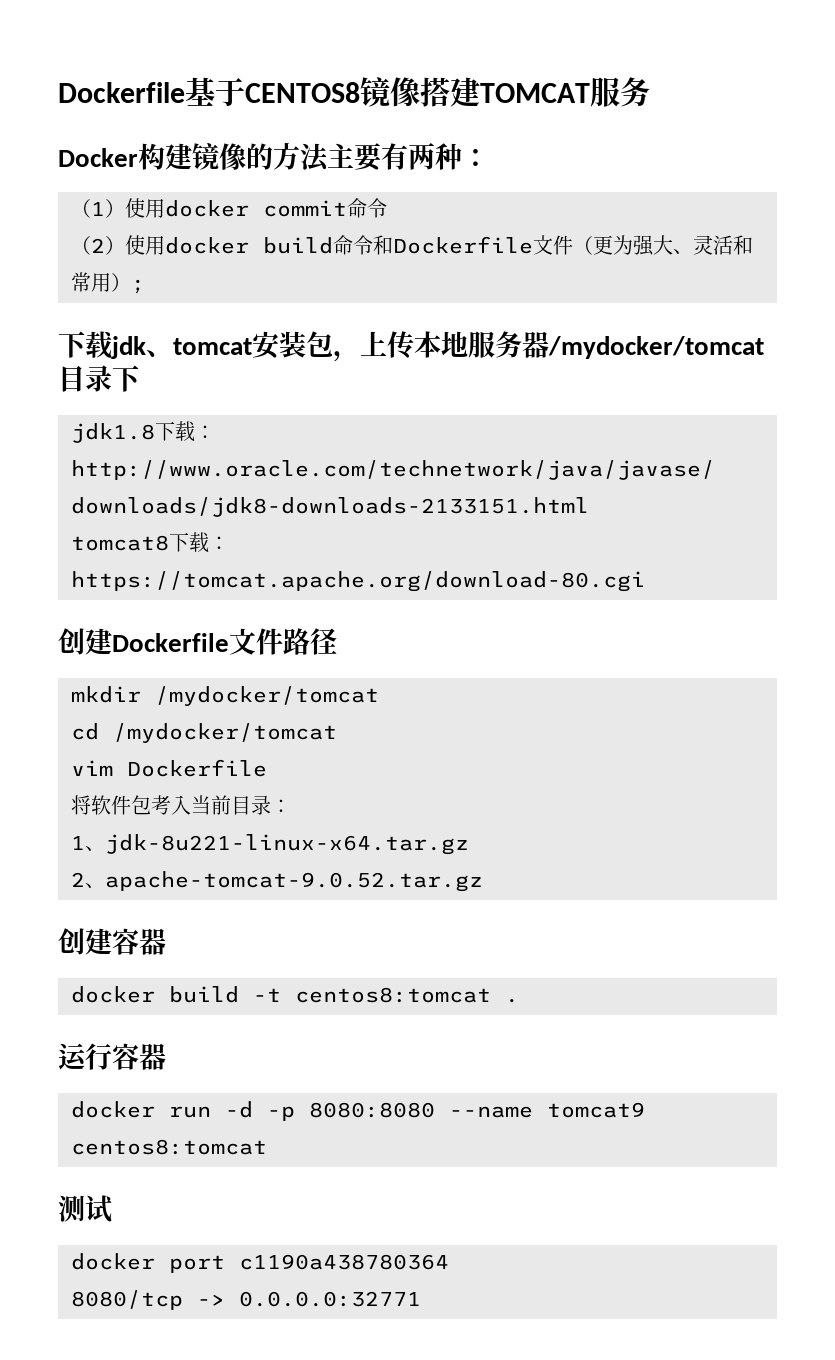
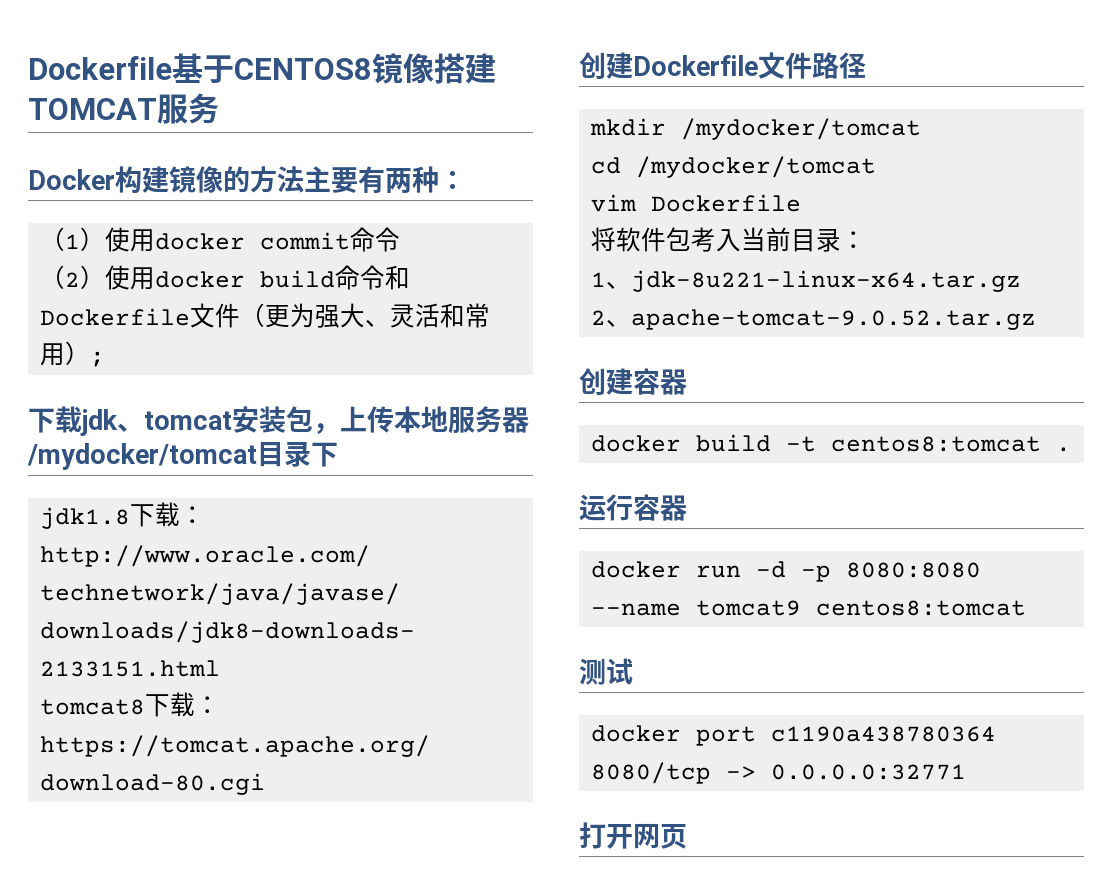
(421, 1299) none -> [579,822,687,849] // 打开网页

